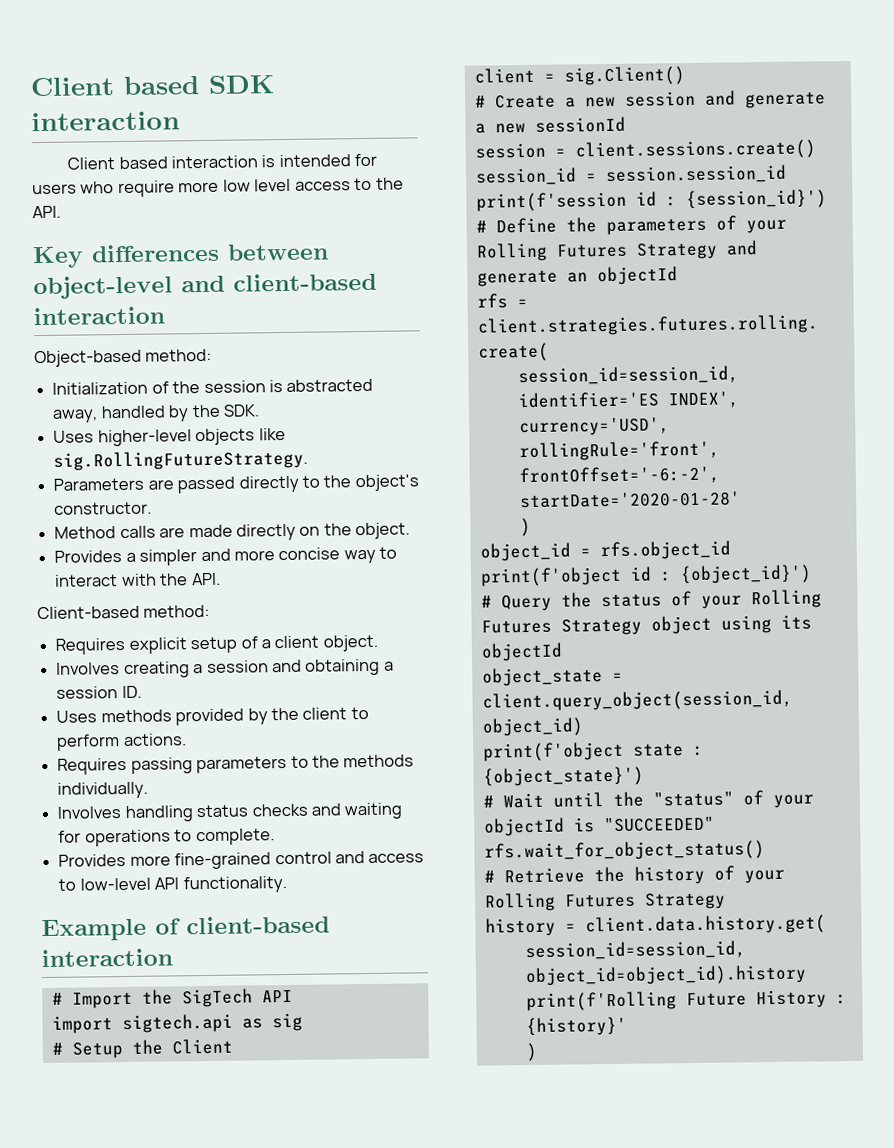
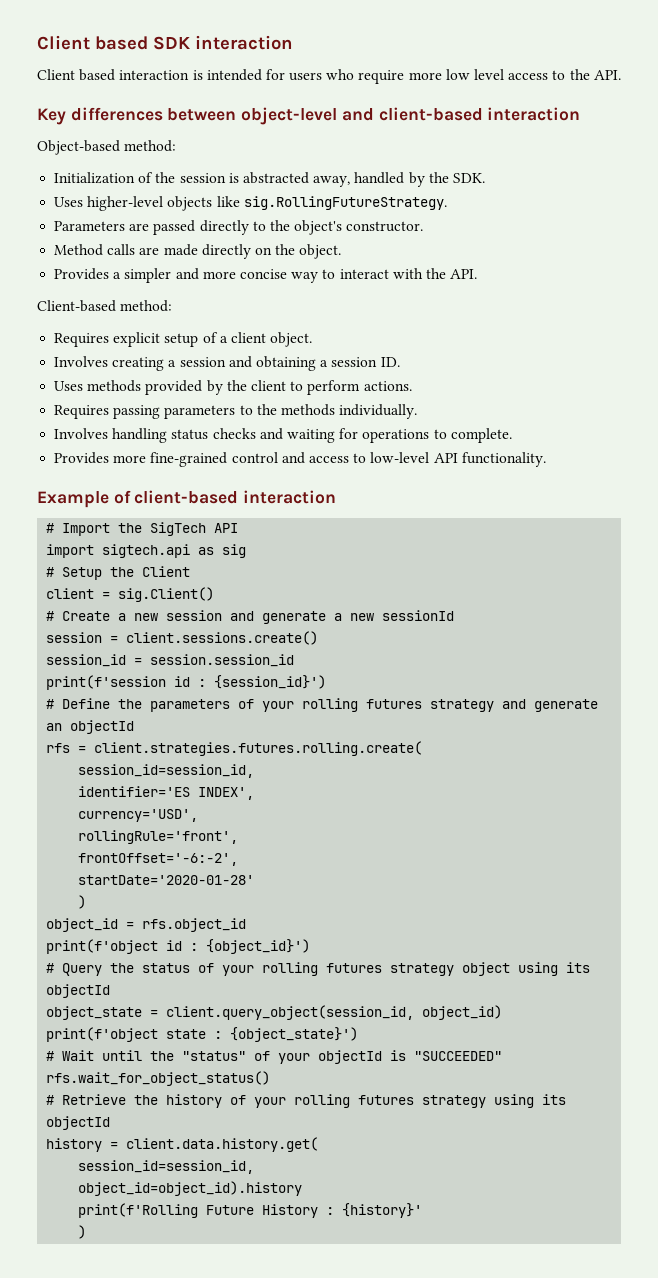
[475,242,718,262] Rolling Futures Strategy -> [302,698,495,712] rolling futures strategy
[750,589,822,609] [480,618,642,636] Rolling Futures Strategy -> [262,962,455,976] rolling futures strategy
[483,892,726,912] Rolling Futures Strategy -> [294,1094,567,1108] [46,1116,111,1130] rolling futures strategy using its objectId

